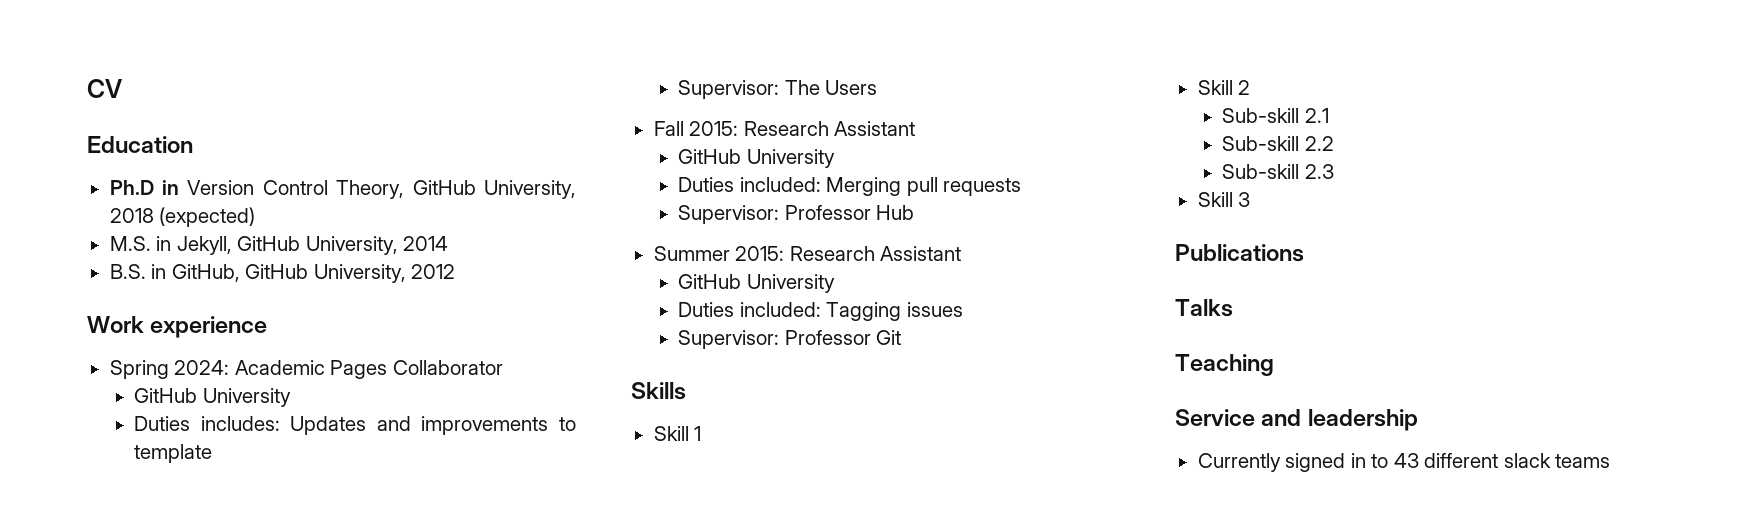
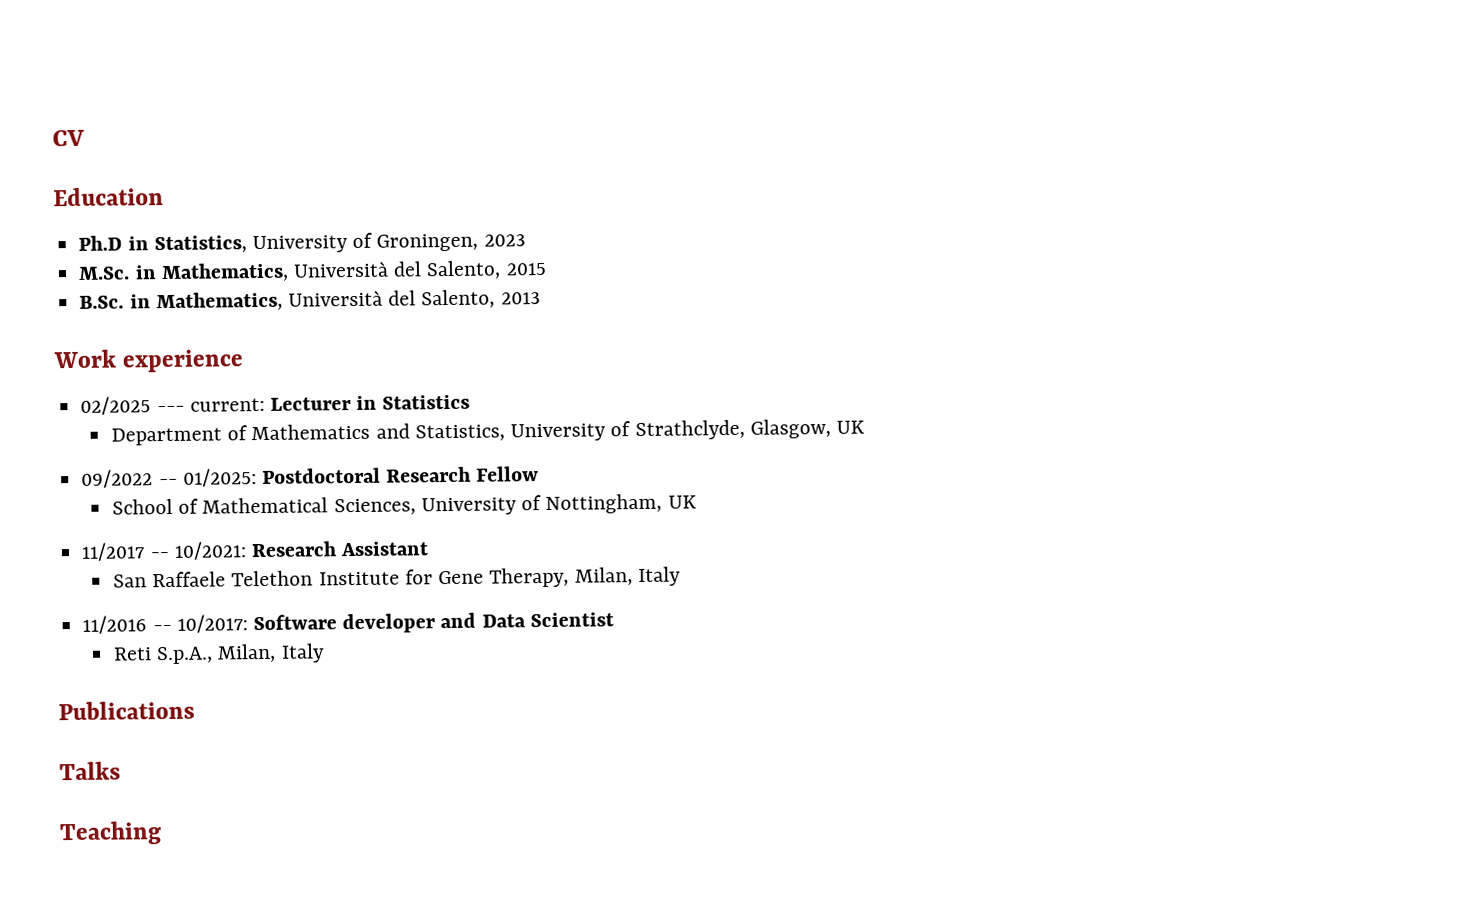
[187,180,576,199] [109,207,256,227] [109,236,449,255] [109,264,456,283] [87,316,268,338] [109,360,503,379] [134,388,291,407] [134,416,576,435] [134,444,213,463] [678,80,878,99] [653,121,916,136] [678,149,835,168] [678,177,1022,196] [678,205,915,224] [653,246,962,261] [678,274,835,293] [678,302,963,321] [678,330,902,349] [631,382,686,400] [653,426,702,441] [1197,80,1251,95] [1222,108,1329,123] [1222,136,1334,151] [1222,164,1334,179] [1197,192,1251,207] [1175,244,1304,262] [1175,299,1233,317] [1175,354,1274,376] [1175,409,1418,431] [1197,453,1611,472] Version Control Theory, GitHub University, 2018 (expected) // M.S. in Jekyll, GitHub University, 2014 // B.S. in GitHub, GitHub University, 2012 // Work experience // Spring 2024: Academic Pages Collaborator // GitHub University // Duties includes: Updates and improvements to template // Supervisor: The Users // Fall 2015: Research Assistant // GitHub University // Duties included: Merging pull requests // Supervisor: Professor Hub // Summer 2015: Research Assistant // GitHub University // Duties included: Tagging issues // Supervisor: Professor Git // Skills // Skill 1 // Skill 2 // Sub-skill 2.1 // Sub-skill 2.2 // Sub-skill 2.3 // Skill 3 // Publications // Talks // Teaching // Service and leadership // Currently signed in to 43 different slack teams -> [153,232,526,254] [78,260,547,283] [79,289,541,312] [53,349,245,373] [80,394,471,415] [111,418,865,446] [81,466,540,488] [112,493,697,516] [81,541,429,561] [113,566,681,588] [82,612,614,634] [113,643,325,665] [58,700,195,721] [59,761,121,781] [59,821,162,846] Statistics, University of Groningen, 2023 // M.Sc. in Mathematics, Università del Salento, 2015 // B.Sc. in Mathematics, Università del Salento, 2013 // Work experience // 02/2025 --- current: Lecturer in Statistics // Department of Mathematics and Statistics, University of Strathclyde, Glasgow, UK // 09/2022 -- 01/2025: Postdoctoral Research Fellow // School of Mathematical Sciences, University of Nottingham, UK // 11/2017 -- 10/2021: Research Assistant // San Raffaele Telethon Institute for Gene Therapy, Milan, Italy // 11/2016 -- 10/2017: Software developer and Data Scientist // Reti S.p.A., Milan, Italy // Publications // Talks // Teaching

